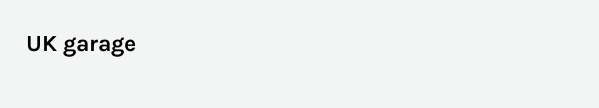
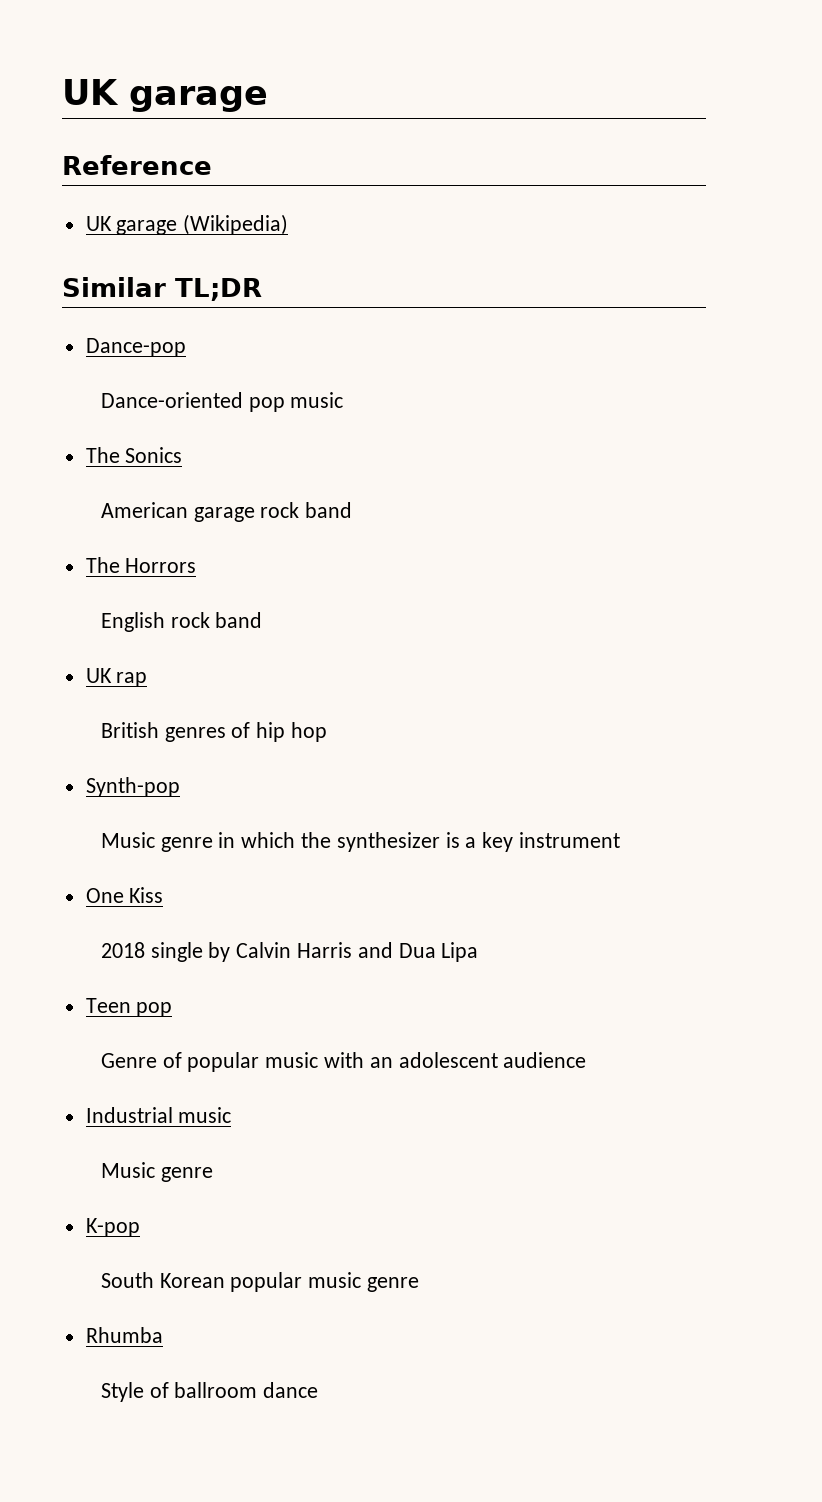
[26,36,137,57] UK garage -> [62,79,268,112] [62,155,212,175] [85,214,289,235] [62,277,262,301] [85,338,186,357] [100,392,344,412] [85,447,183,463] [100,502,353,522] [85,557,197,573] [100,612,263,632] [85,668,148,687] [100,722,327,742] [85,777,180,797] [100,832,620,852] [85,887,164,903] [100,942,479,962] [85,998,173,1017] [100,1052,587,1072] [85,1107,232,1123] [100,1162,213,1182] [85,1218,140,1237] [100,1272,419,1292] [85,1327,163,1343] [100,1382,319,1402] UK garage // Reference // UK garage (Wikipedia) // Similar TL;DR // Dance-pop // Dance-oriented pop music // The Sonics // American garage rock band // The Horrors // English rock band // UK rap // British genres of hip hop // Synth-pop // Music genre in which the synthesizer is a key instrument // One Kiss // 2018 single by Calvin Harris and Dua Lipa // Teen pop // Genre of popular music with an adolescent audience // Industrial music // Music genre // K-pop // South Korean popular music genre // Rhumba // Style of ballroom dance

